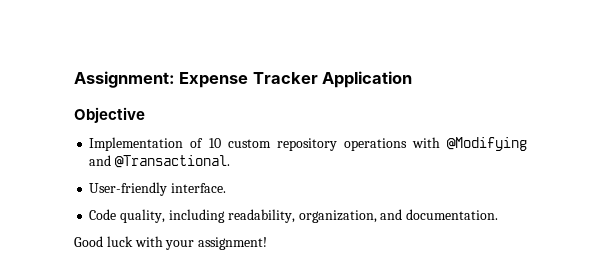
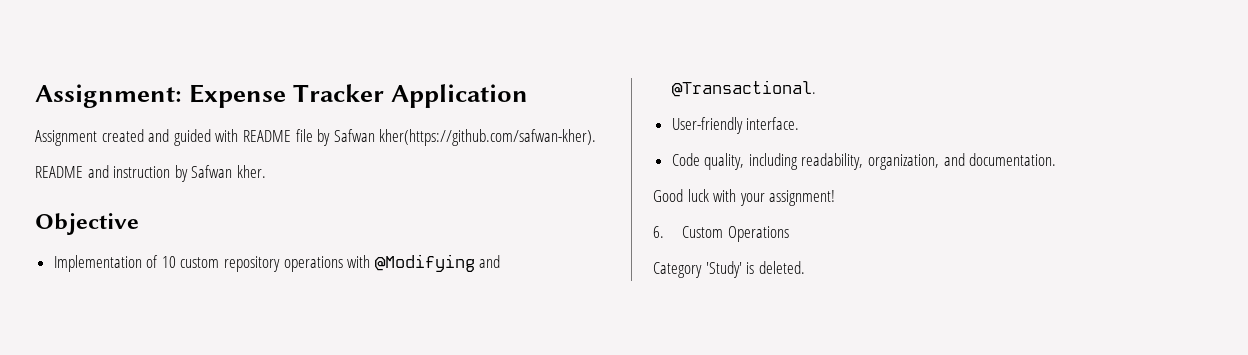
(413, 79) none -> [35,129,597,146] [35,165,266,182] // Assignment created and guided with README file by Safwan kher(https://github.com/safwan-kher). // README and instruction by Safwan kher.
(268, 243) none -> [653,226,790,242] [653,261,805,278] // 6. Custom Operations // Category 'Study' is deleted.

